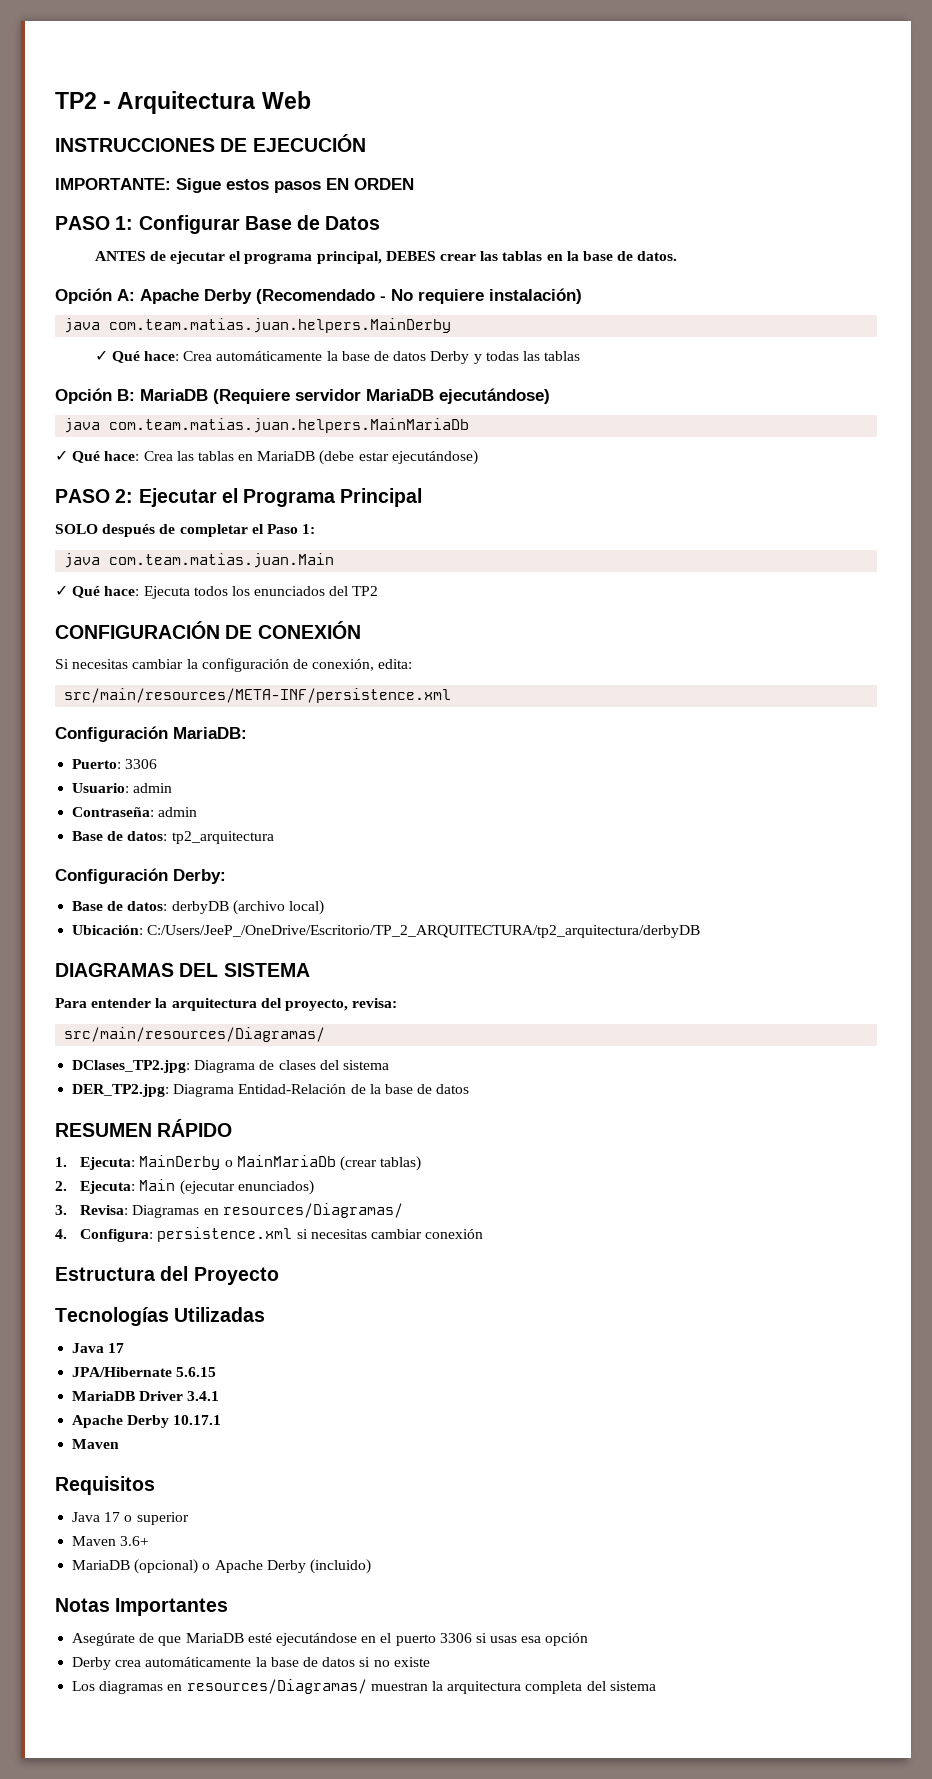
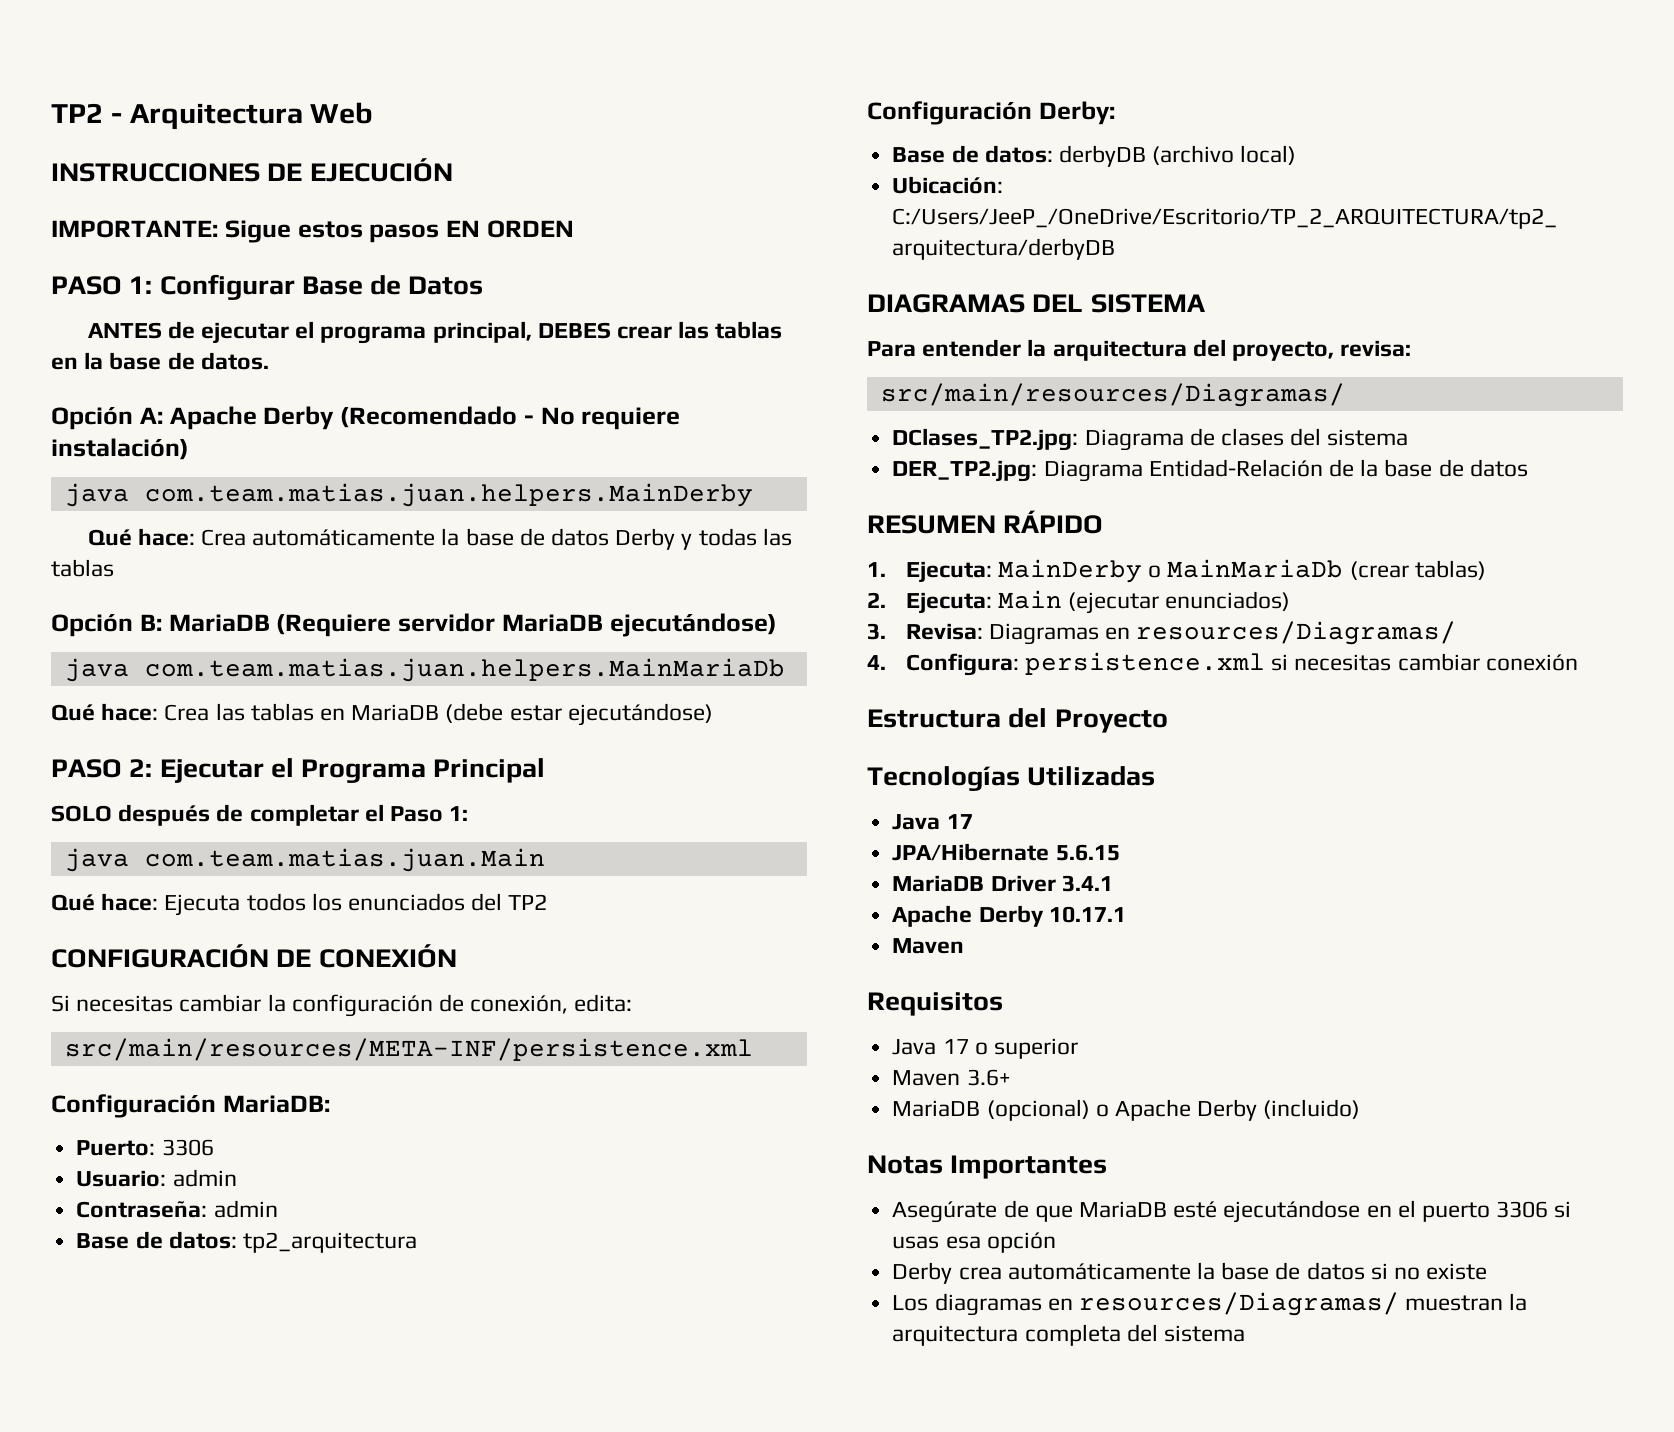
[94,350,108,361] ✓ -> (753, 495) none
[55,450,68,461] ✓ -> (785, 670) none
[55,585,68,596] ✓ -> (545, 860) none

